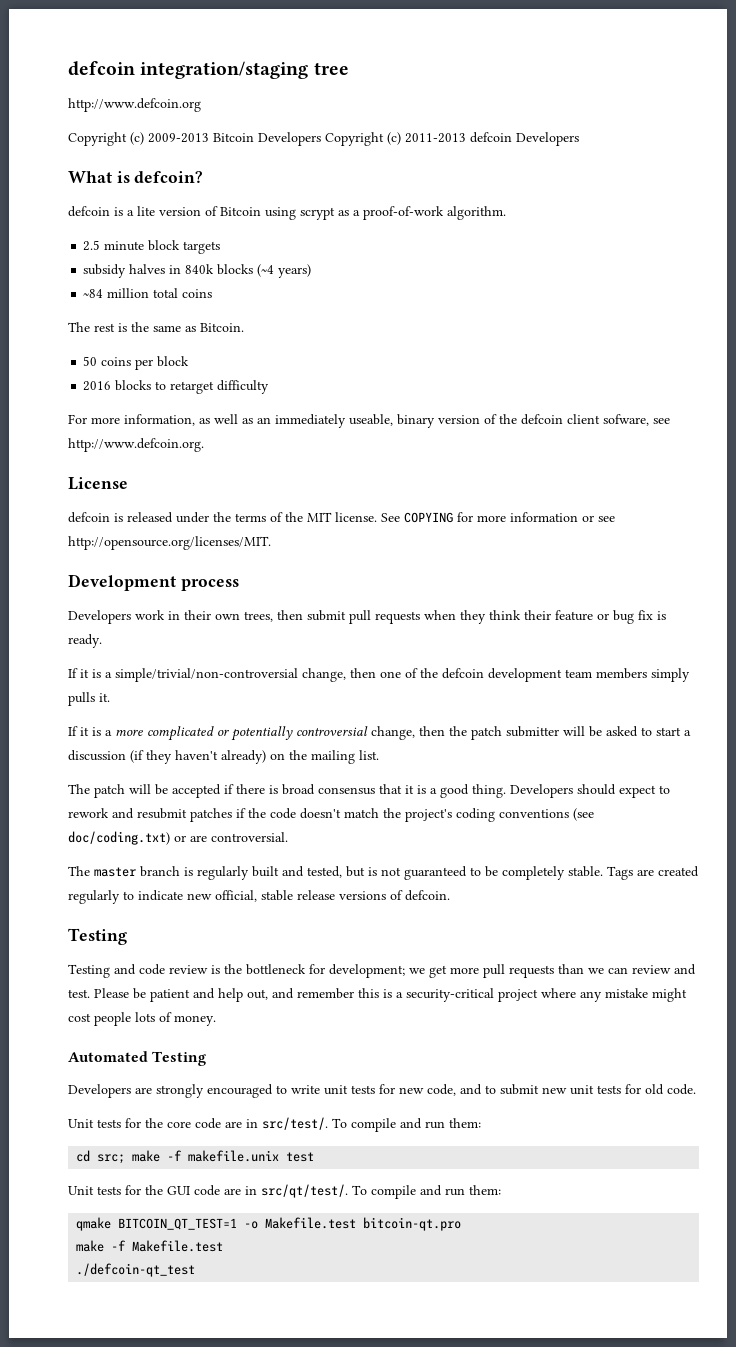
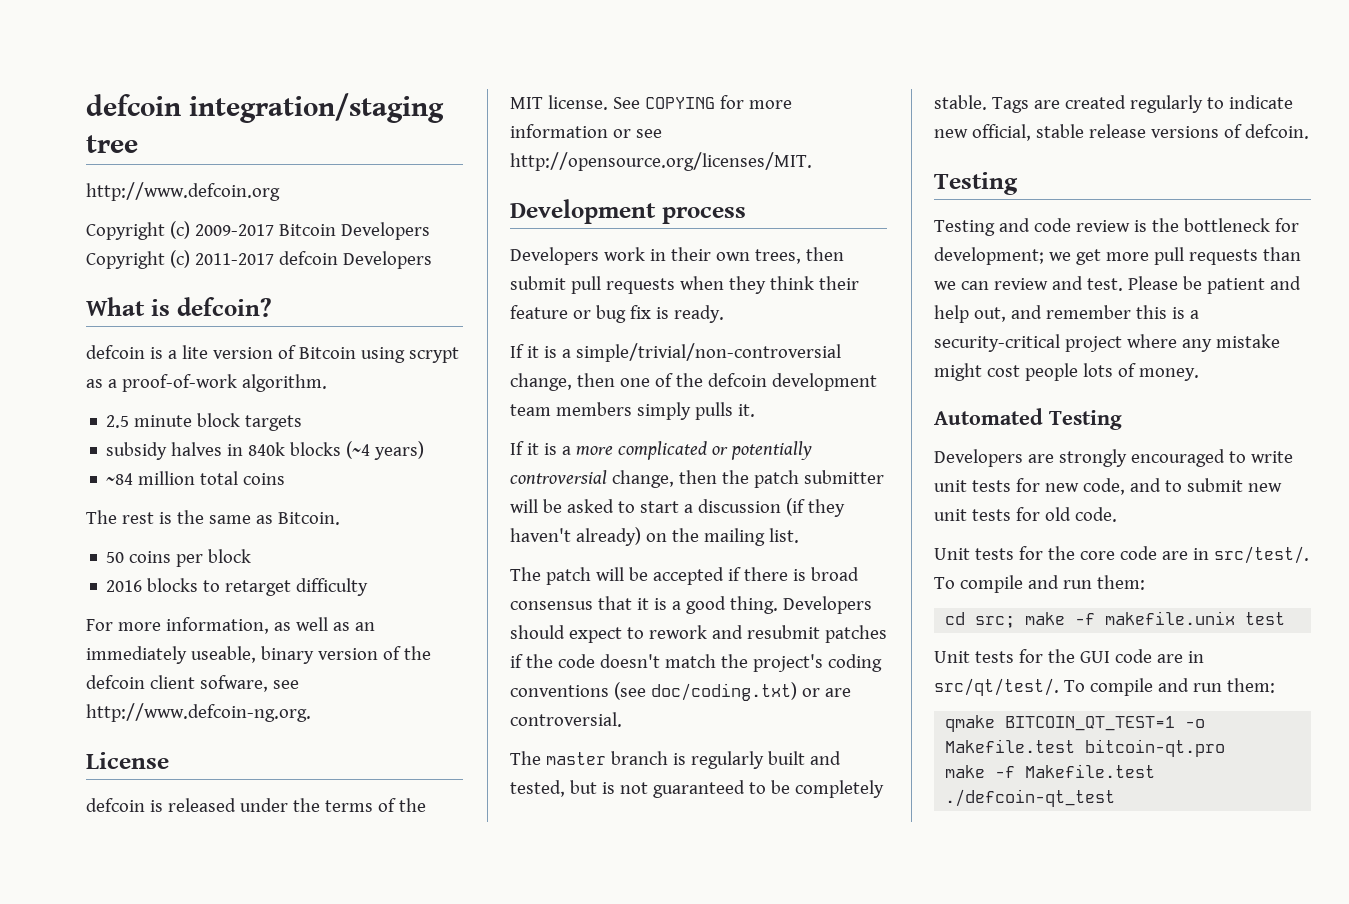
[148,133,209,143] 2009-2013 -> [194,224,274,236] 2009-2017
[405,133,466,143] 2011-2013 -> [194,253,274,265] 2011-2017
[68,438,204,452] http://www.defcoin.org. -> [86,703,311,722] http://www.defcoin-ng.org.

